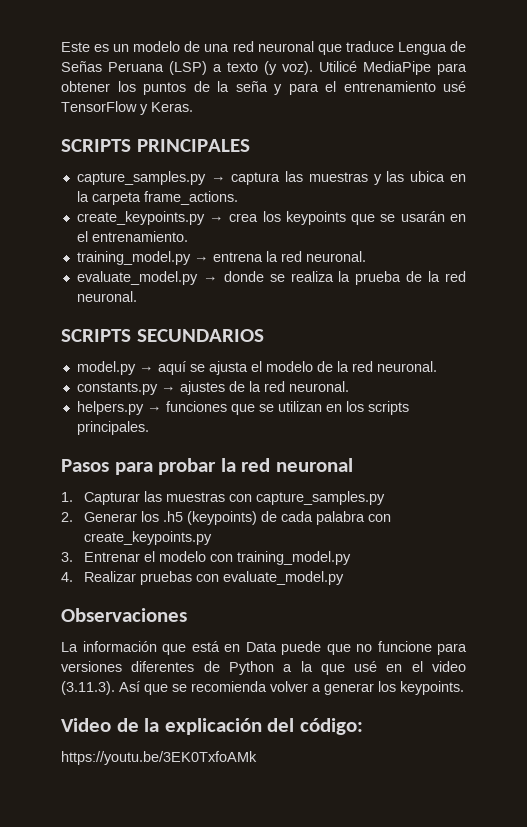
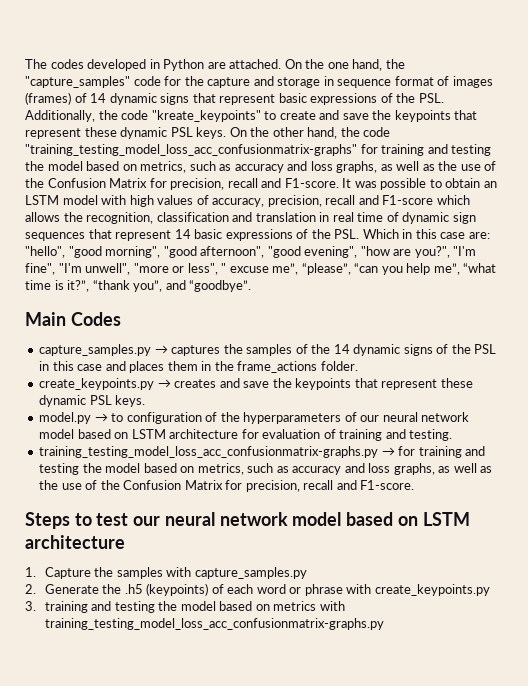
[61,41,466,55] [61,61,467,75] [61,81,466,95] [61,101,193,115] [61,139,250,152] [76,171,467,185] [76,191,238,205] [76,211,467,225] [76,231,188,242] [76,251,366,265] [76,271,466,285] [76,291,137,302] [61,329,264,342] [76,361,437,375] [76,381,349,395] [76,401,409,415] [76,421,149,435] [61,458,353,475] [61,491,386,505] [61,511,392,525] [84,531,213,545] [61,551,352,565] [61,571,345,585] [61,608,187,622] [61,641,467,655] [61,661,467,675] [61,681,464,695] [61,718,363,735] [61,751,257,765] Este es un modelo de una red neuronal que traduce Lengua de Señas Peruana (LSP) a texto (y voz). Utilicé MediaPipe para obtener los puntos de la seña y para el entrenamiento usé TensorFlow y Keras. // SCRIPTS PRINCIPALES // capture_samples.py → captura las muestras y las ubica en la carpeta frame_actions. // create_keypoints.py → crea los keypoints que se usarán en el entrenamiento. // training_model.py → entrena la red neuronal. // evaluate_model.py → donde se realiza la prueba de la red neuronal. // SCRIPTS SECUNDARIOS // model.py → aquí se ajusta el modelo de la red neuronal. // constants.py → ajustes de la red neuronal. // helpers.py → funciones que se utilizan en los scripts principales. // Pasos para probar la red neuronal // 1. Capturar las muestras con capture_samples.py // 2. Generar los .h5 (keypoints) de cada palabra con create_keypoints.py // 3. Entrenar el modelo con training_model.py // 4. Realizar pruebas con evaluate_model.py // Observaciones // La información que está en Data puede que no funcione para versiones diferentes de Python a la que usé en el video (3.11.3). Así que se recomienda volver a generar los keypoints. // Video de la explicación del código: // https://youtu.be/3EK0TxfoAMk -> [25,59,405,71] [25,76,493,88] [25,92,444,105] [25,110,478,122] [25,127,391,139] [25,144,492,156] [25,161,497,173] [25,178,497,190] [25,195,470,207] [25,212,476,224] [25,229,490,241] [25,246,477,258] [25,263,497,275] [25,280,252,292] [25,312,121,326] [39,344,497,356] [39,361,358,373] [39,378,473,390] [39,395,146,407] [39,412,470,424] [39,429,453,441] [39,446,486,458] [39,463,493,475] [39,480,415,492] [25,512,470,529] [25,535,125,549] [25,567,307,579] [25,583,490,596] [25,601,345,613] [44,618,384,630] The codes developed in Python are attached. On the one hand, the "capture_samples" code for the capture and storage in sequence format of images (frames) of 14 dynamic signs that represent basic expressions of the PSL. Additionally, the code "kreate_keypoints" to create and save the keypoints that represent these dynamic PSL keys. On the other hand, the code "training_testing_model_loss_acc_confusionmatrix-graphs" for training and testing the model based on metrics, such as accuracy and loss graphs, as well as the use of the Confusion Matrix for precision, recall and F1-score. It was possible to obtain an LSTM model with high values of accuracy, precision, recall and F1-score which allows the recognition, classification and translation in real time of dynamic sign sequences that represent 14 basic expressions of the PSL. Which in this case are: "hello", "good morning", "good afternoon", "good evening", "how are you?", "I'm fine", "I'm unwell", "more or less", " excuse me”, “please”, “can you help me”, “what time is it?”, “thank you”, and “goodbye”. // Main Codes // capture_samples.py → captures the samples of the 14 dynamic signs of the PSL in this case and places them in the frame_actions folder. // create_keypoints.py → creates and save the keypoints that represent these dynamic PSL keys. // model.py → to configuration of the hyperparameters of our neural network model based on LSTM architecture for evaluation of training and testing. // training_testing_model_loss_acc_confusionmatrix-graphs.py → for training and testing the model based on metrics, such as accuracy and loss graphs, as well as the use of the Confusion Matrix for precision, recall and F1-score. // Steps to test our neural network model based on LSTM architecture // 1. Capture the samples with capture_samples.py // 2. Generate the .h5 (keypoints) of each word or phrase with create_keypoints.py // 3. training and testing the model based on metrics with training_testing_model_loss_acc_confusionmatrix-graphs.py

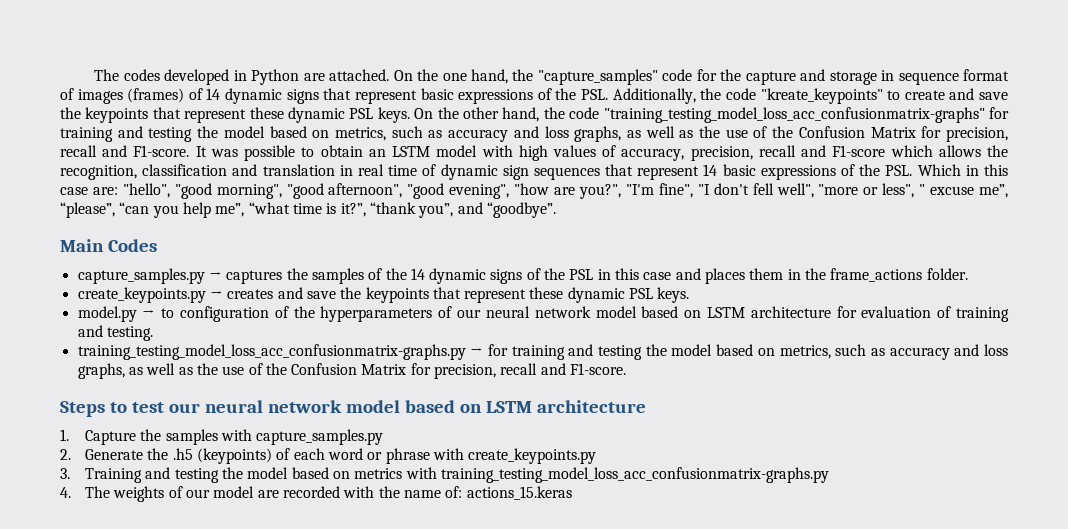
[58,263,131,275] "I'm unwell", -> [697,183,814,198] "I don't fell well",
[44,601,88,613] training -> [85,468,143,483] Training
(384, 624) none -> [60,486,572,502] // 4. The weights of our model are recorded with the name of: actions_15.keras

